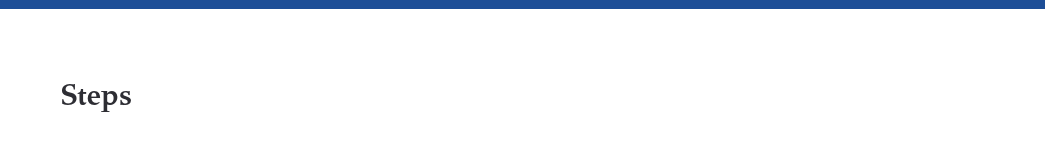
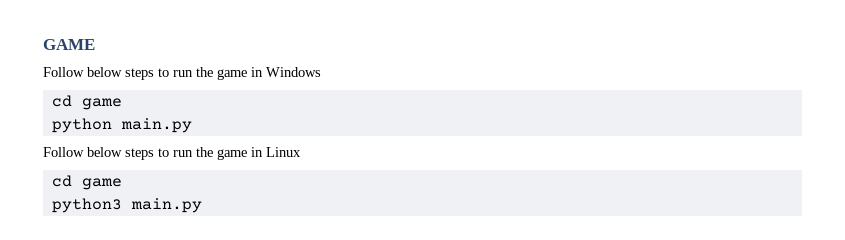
[61,83,132,112] Steps -> [43,39,95,50] [43,67,321,80] [51,95,122,110] [51,118,192,133] [43,147,301,160] [51,175,122,190] [51,198,202,213] GAME // Follow below steps to run the game in Windows // cd game // python main.py // Follow below steps to run the game in Linux // cd game // python3 main.py

